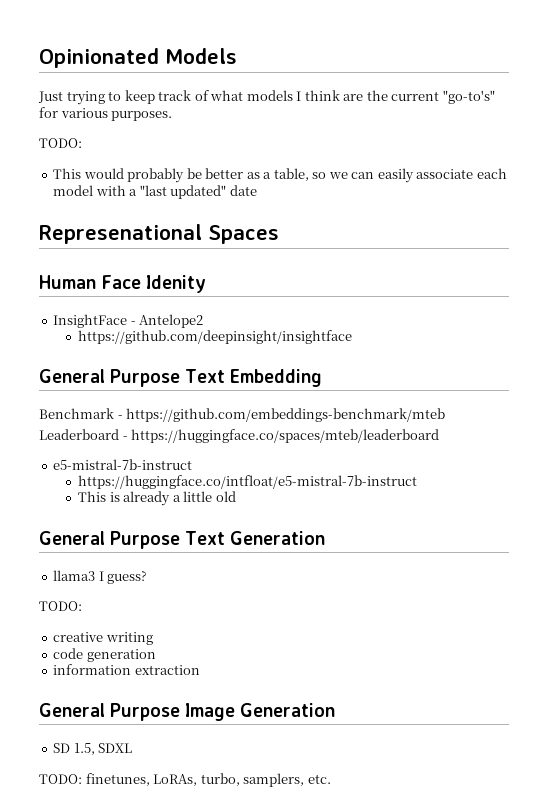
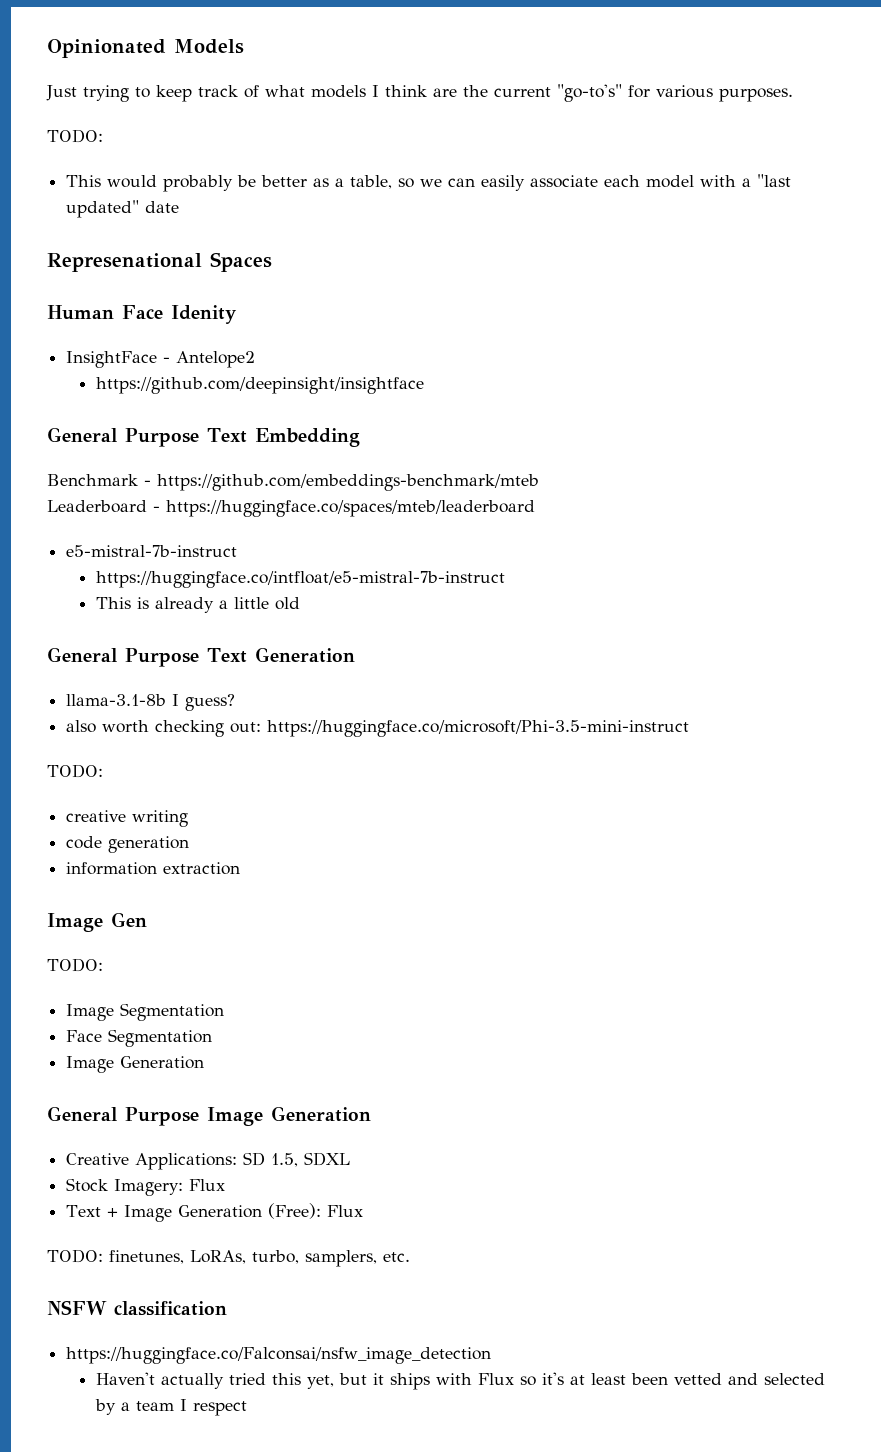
[53,570,96,581] llama3 -> [66,694,167,706] llama-3.1-8b
(148, 577) none -> [66,720,690,737] // also worth checking out: https://huggingface.co/microsoft/Phi-3.5-mini-instruct
(200, 670) none -> [47,912,147,932] [47,958,103,972] [66,1003,225,1021] [66,1029,213,1047] [66,1056,205,1073] // Image Gen // TODO: // Image Segmentation // Face Segmentation // Image Generation
(336, 710) none -> [66,1153,238,1170] Creative Applications:
(133, 748) none -> [66,1178,226,1196] [66,1203,364,1222] // Stock Imagery: Flux // Text + Image Generation (Free): Flux
(331, 779) none -> [47,1300,227,1316] [66,1347,492,1364] [96,1372,826,1390] [95,1399,248,1416] // NSFW classification // https://huggingface.co/Falconsai/nsfw_image_detection // Haven't actually tried this yet, but it ships with Flux so it's at least been vetted and selected by a team I respect

